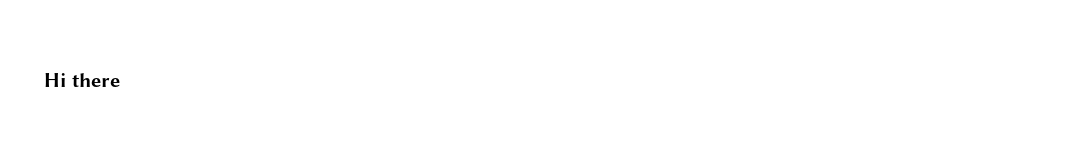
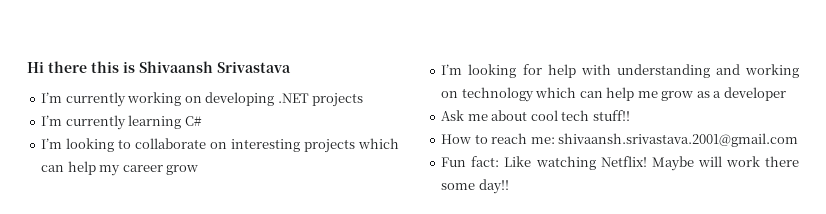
(120, 80) none -> [91,61,291,73] [41,92,364,107] [41,115,202,130] [41,138,399,153] [41,161,199,176] [441,64,799,78] [441,87,786,102] [441,110,630,121] [441,133,799,147] [441,156,799,171] [441,179,509,194] this is Shivaansh Srivastava // I’m currently working on developing .NET projects // I’m currently learning C# // I’m looking to collaborate on interesting projects which can help my career grow // I’m looking for help with understanding and working on technology which can help me grow as a developer // Ask me about cool tech stuff!! // How to reach me: shivaansh.srivastava.2001@gmail.com // Fun fact: Like watching Netflix! Maybe will work there some day!!

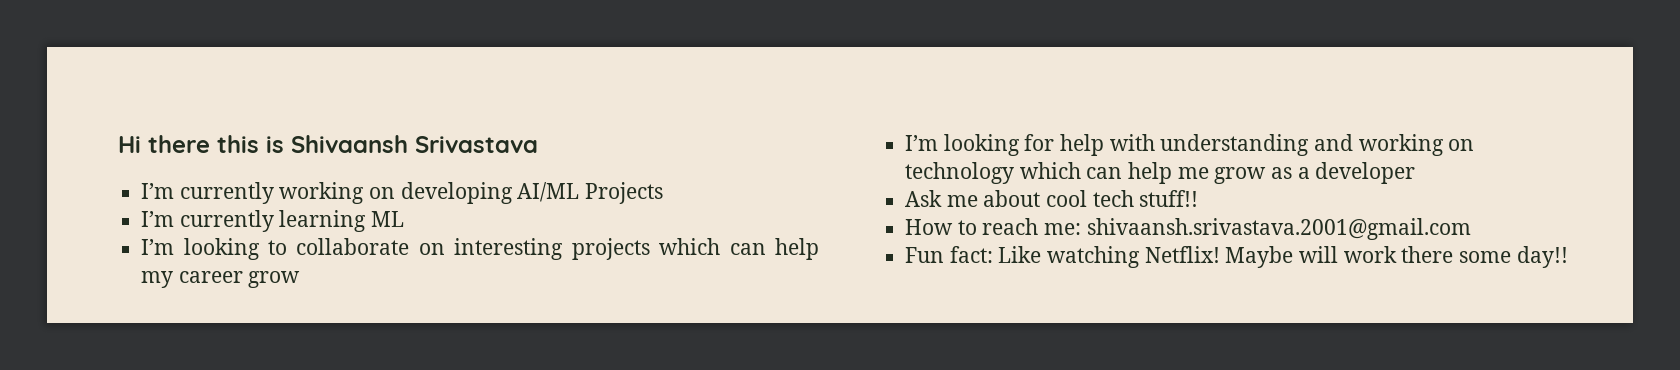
[277,93,364,107] .NET projects -> [517,182,664,204] AI/ML Projects
[184,116,202,126] C# -> [371,211,405,227] ML

